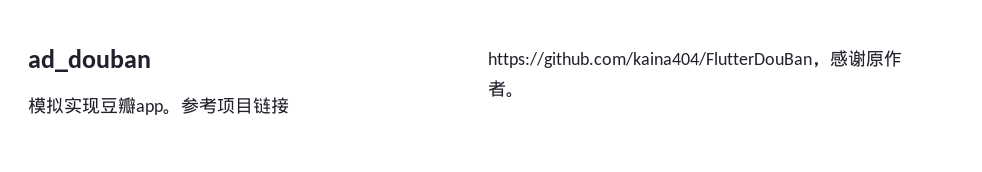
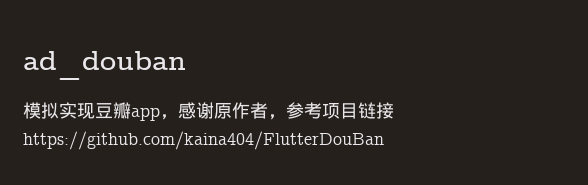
[163,109,181,115] 。 -> [160,102,286,120] ，感谢原作者，
[812,50,902,68] [488,80,524,98] ，感谢原作者。 -> (384, 140) none

